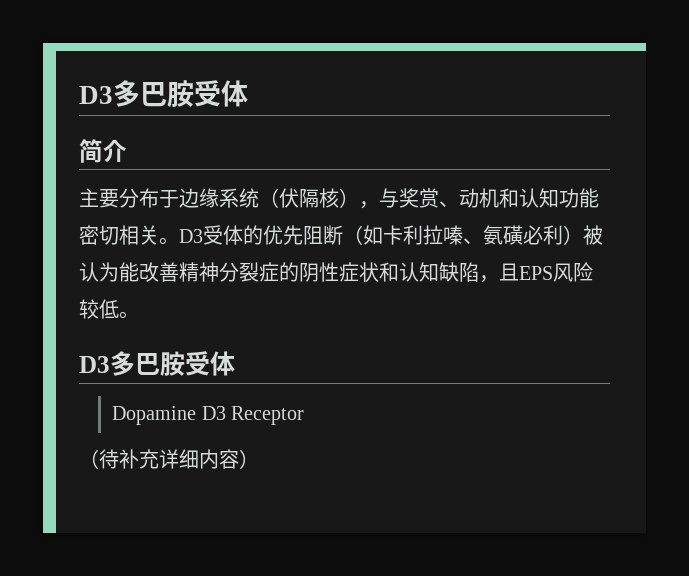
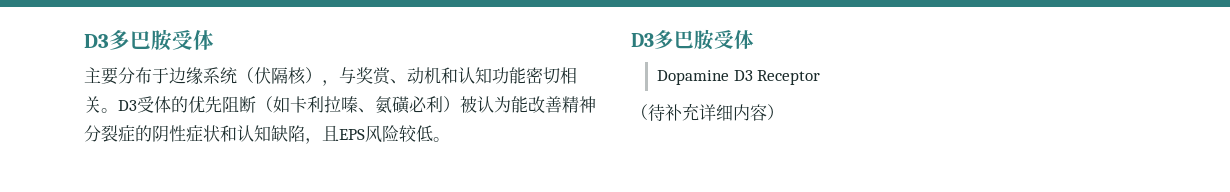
[79,80,248,107] [79,139,127,163] D3多巴胺受体 // 简介 -> [84,29,214,51] D3多巴胺受体

